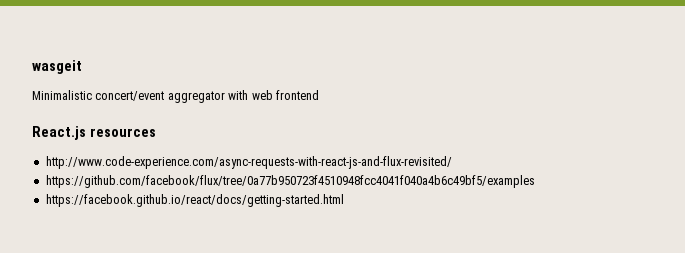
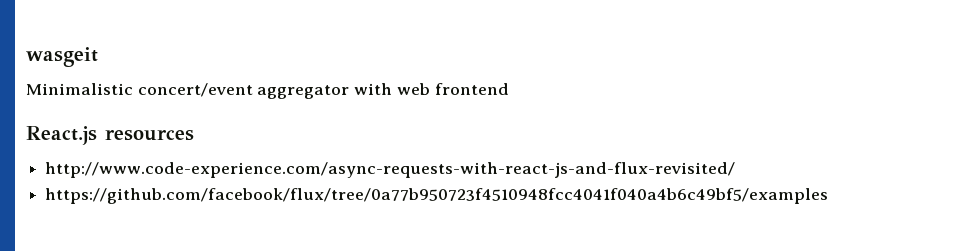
[45,194,344,207] // https://facebook.github.io/react/docs/getting-started.html -> (829, 196) none

